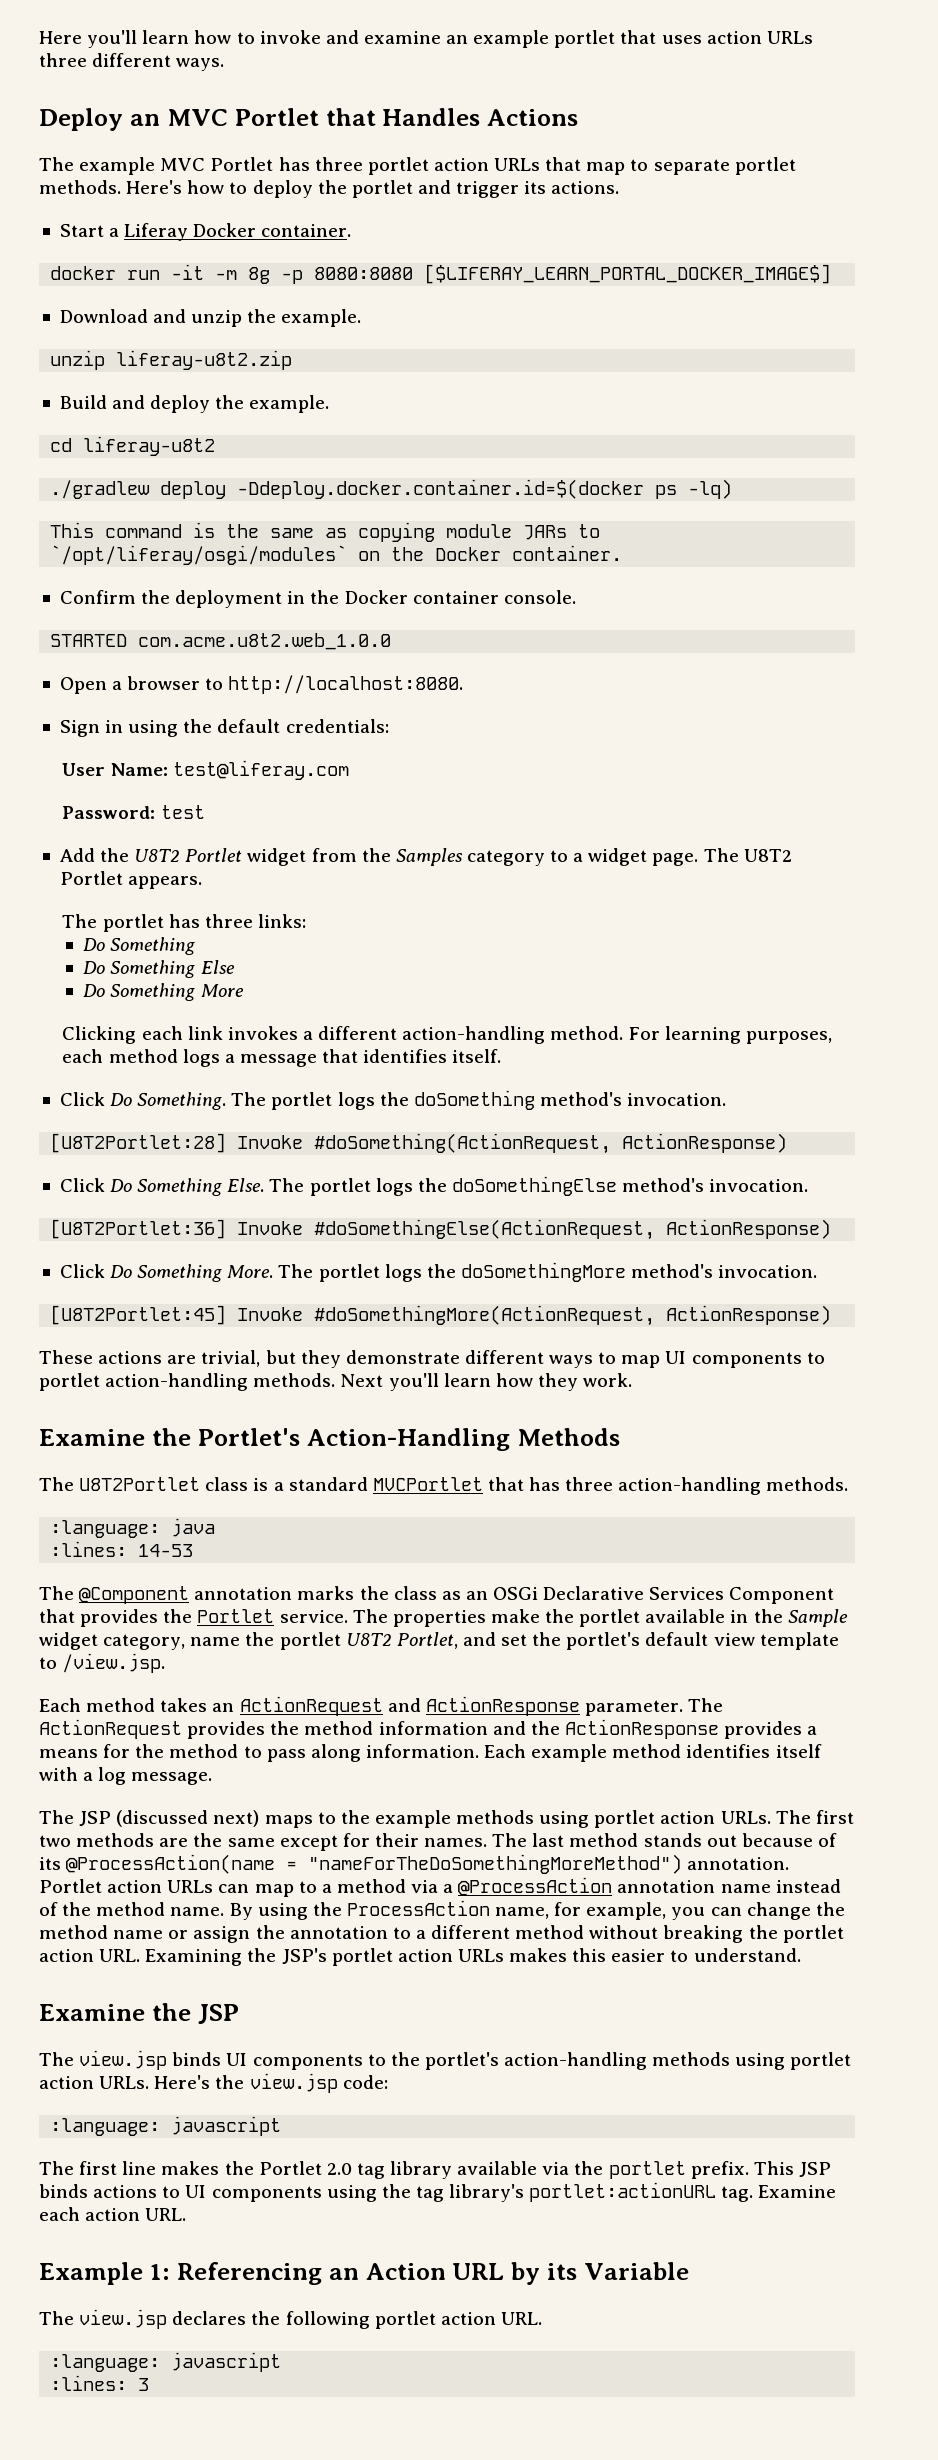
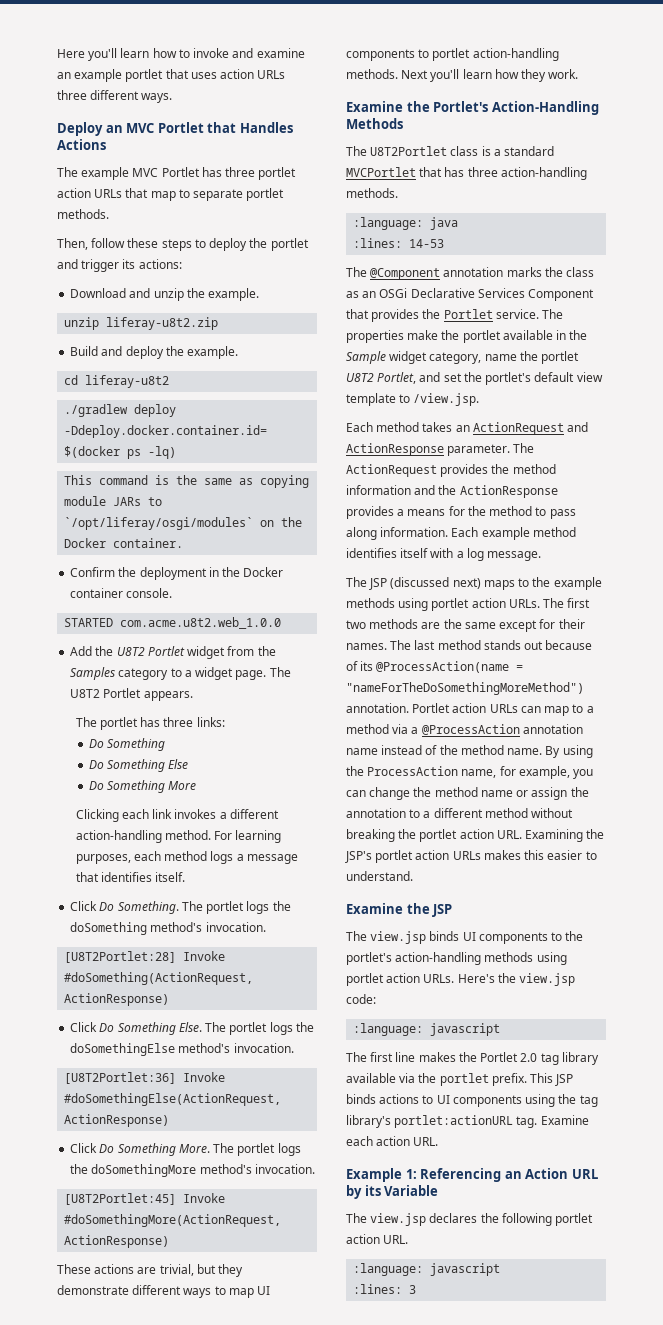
[126,180,225,194] Here's how -> [57,238,192,251] // Then, follow these steps
[551,181,620,194] [59,223,352,241] [50,264,832,284] actions. // Start a Liferay Docker container. // docker run -it -m 8g -p 8080:8080 [$LIFERAY_LEARN_PORTAL_DOCKER_IMAGE$] -> [138,259,182,269] actions:
[59,675,464,694] [59,719,389,737] [62,760,349,780] [62,805,205,819] // Open a browser to http://localhost:8080. // Sign in using the default credentials: // User Name: test@liferay.com // Password: test -> (282, 623) none

